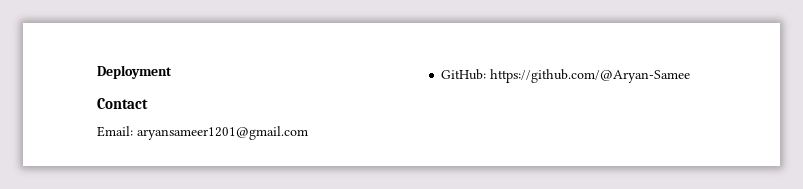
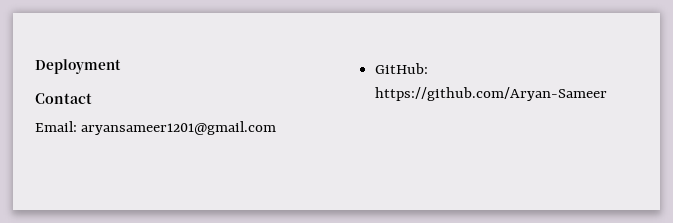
[490,69,691,83] https://github.com/@Aryan-Samee -> [375,87,608,101] https://github.com/Aryan-Sameer

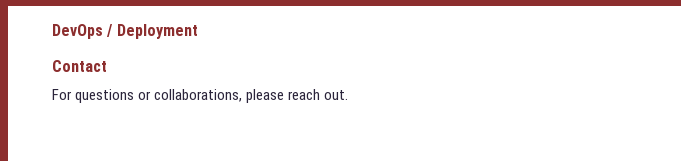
(35, 66) none -> [52,24,114,39] DevOps /
[35,121,277,135] [375,63,429,74] [375,87,608,101] Email: aryansameer1201@gmail.com // GitHub: https://github.com/Aryan-Sameer -> [52,89,349,103] For questions or collaborations, please reach out.

